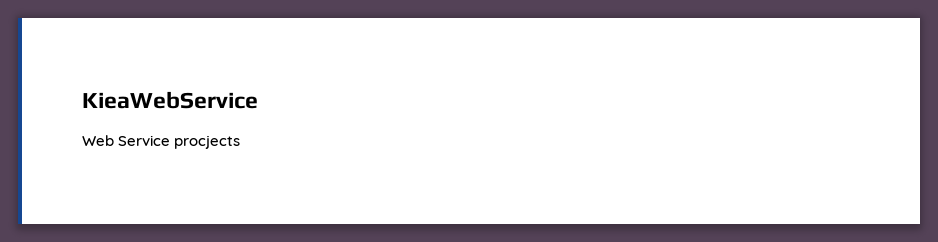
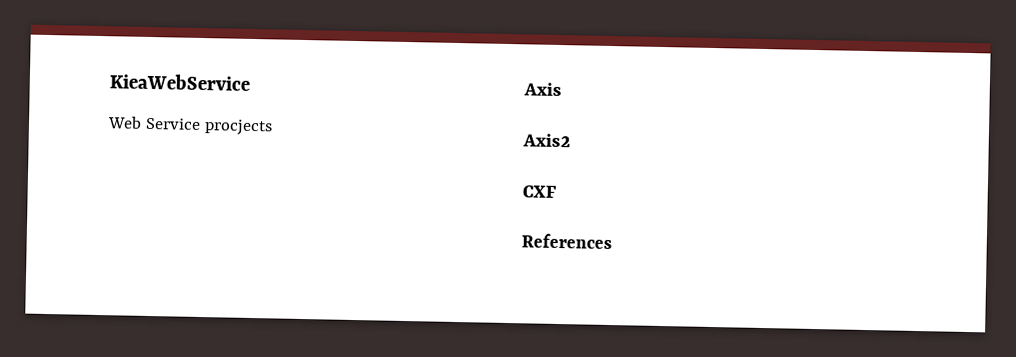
(241, 142) none -> [523,82,562,97] [522,133,571,148] [522,185,556,198] [521,233,612,250] // Axis // Axis2 // CXF // References

